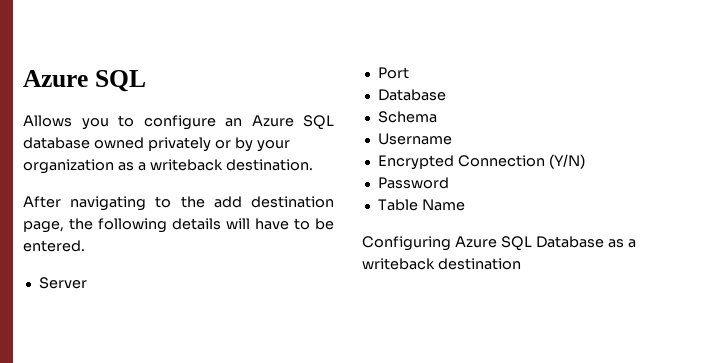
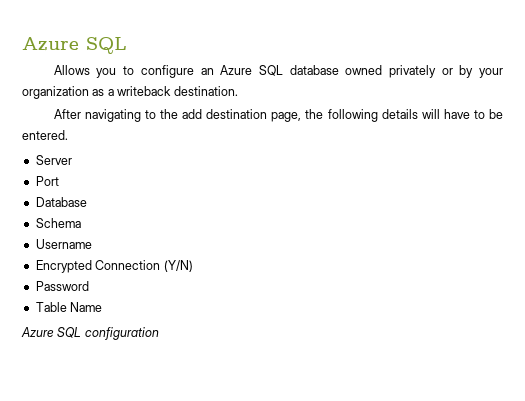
[362,236,636,251] [362,258,521,270] Configuring Azure SQL Database as a writeback destination -> [21,327,159,340] Azure SQL configuration

